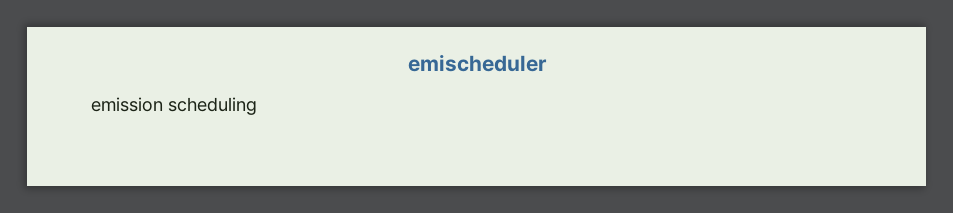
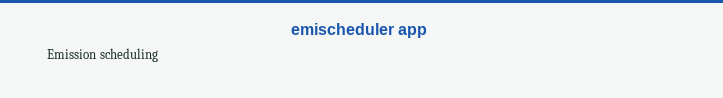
[91,97,163,112] // emission -> [398,26,428,38] [47,49,96,59] app // Emission

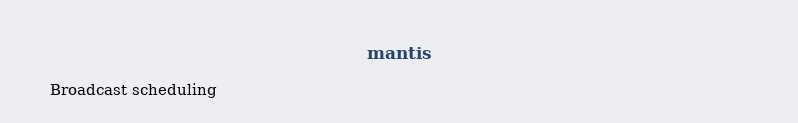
[290,23,428,38] [47,49,96,59] emischeduler app // Emission -> [366,47,432,59] [50,84,127,95] mantis // Broadcast

